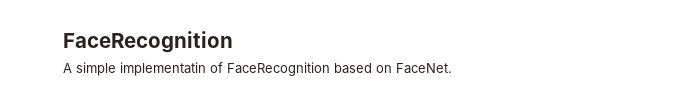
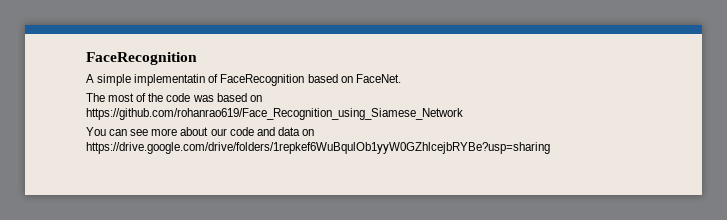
(452, 68) none -> [86,93,262,102] [86,108,463,120] [86,127,314,136] [86,142,550,154] // The most of the code was based on https://github.com/rohanrao619/Face_Recognition_using_Siamese_Network // You can see more about our code and data on https://drive.google.com/drive/folders/1repkef6WuBqulOb1yyW0GZhlcejbRYBe?usp=sharing

